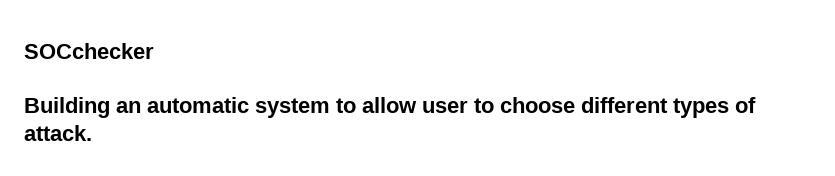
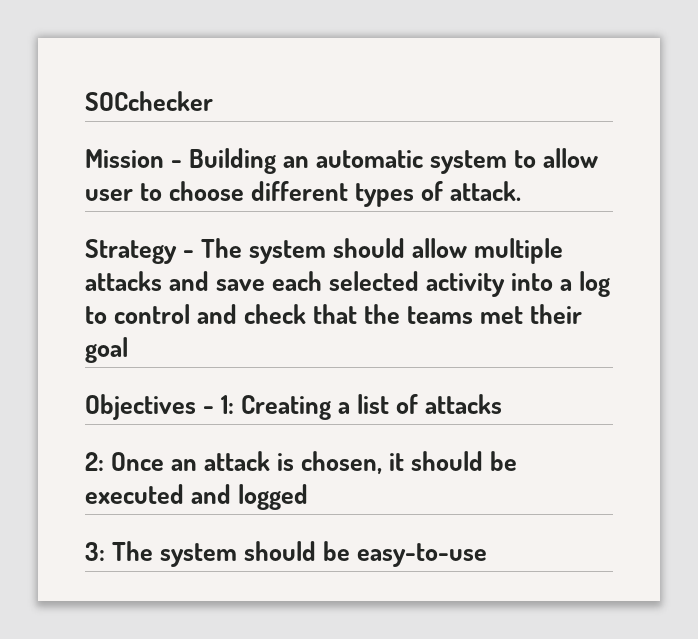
(154, 51) none -> [85,149,183,168] Mission -
(92, 133) none -> [85,238,564,264] [85,271,611,297] [85,304,583,324] [85,337,128,363] [85,394,503,420] [85,451,518,474] [85,484,309,510] [85,541,488,567] // Strategy - The system should allow multiple attacks and save each selected activity into a log to control and check that the teams met their goal // Objectives - 1: Creating a list of attacks // 2: Once an attack is chosen, it should be executed and logged // 3: The system should be easy-to-use

